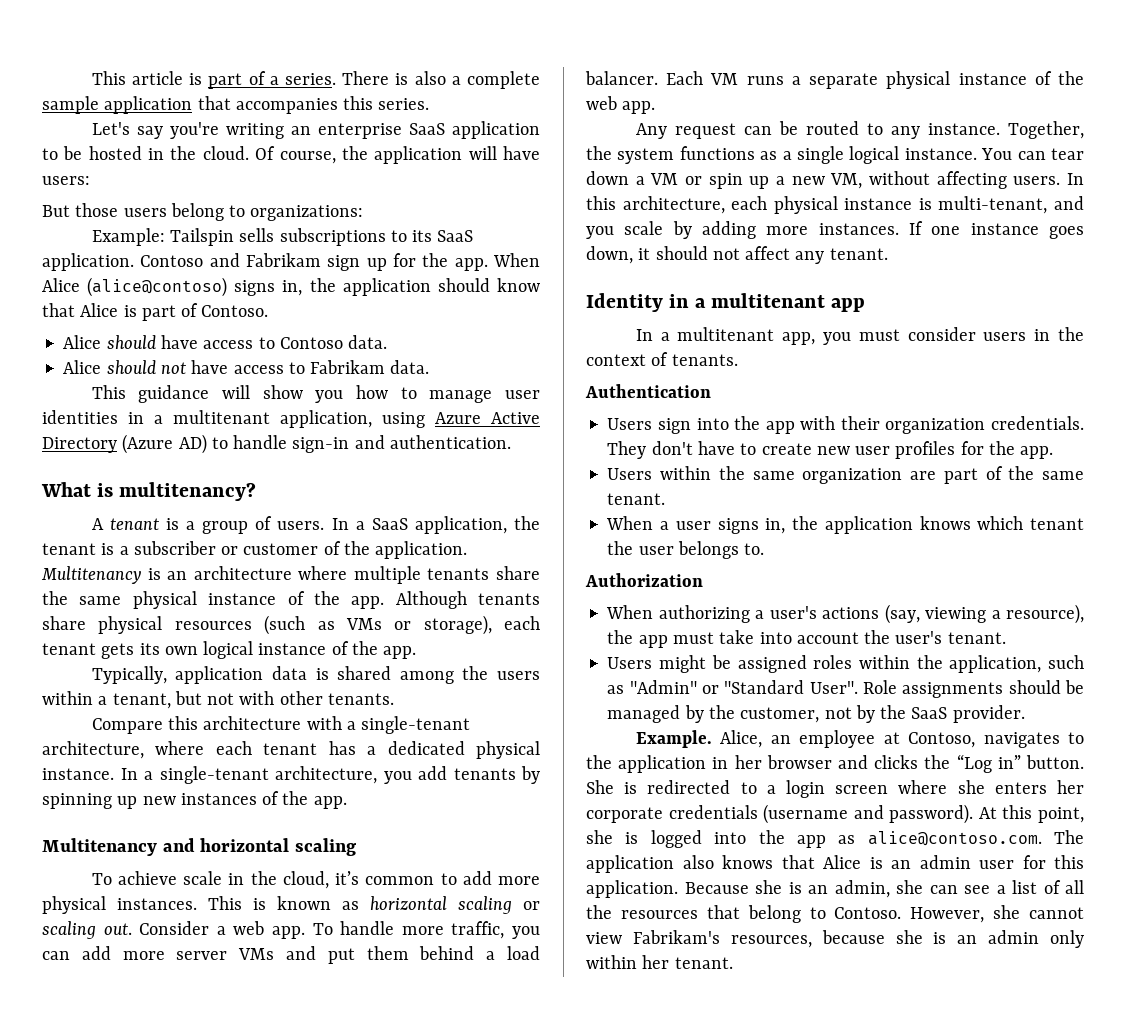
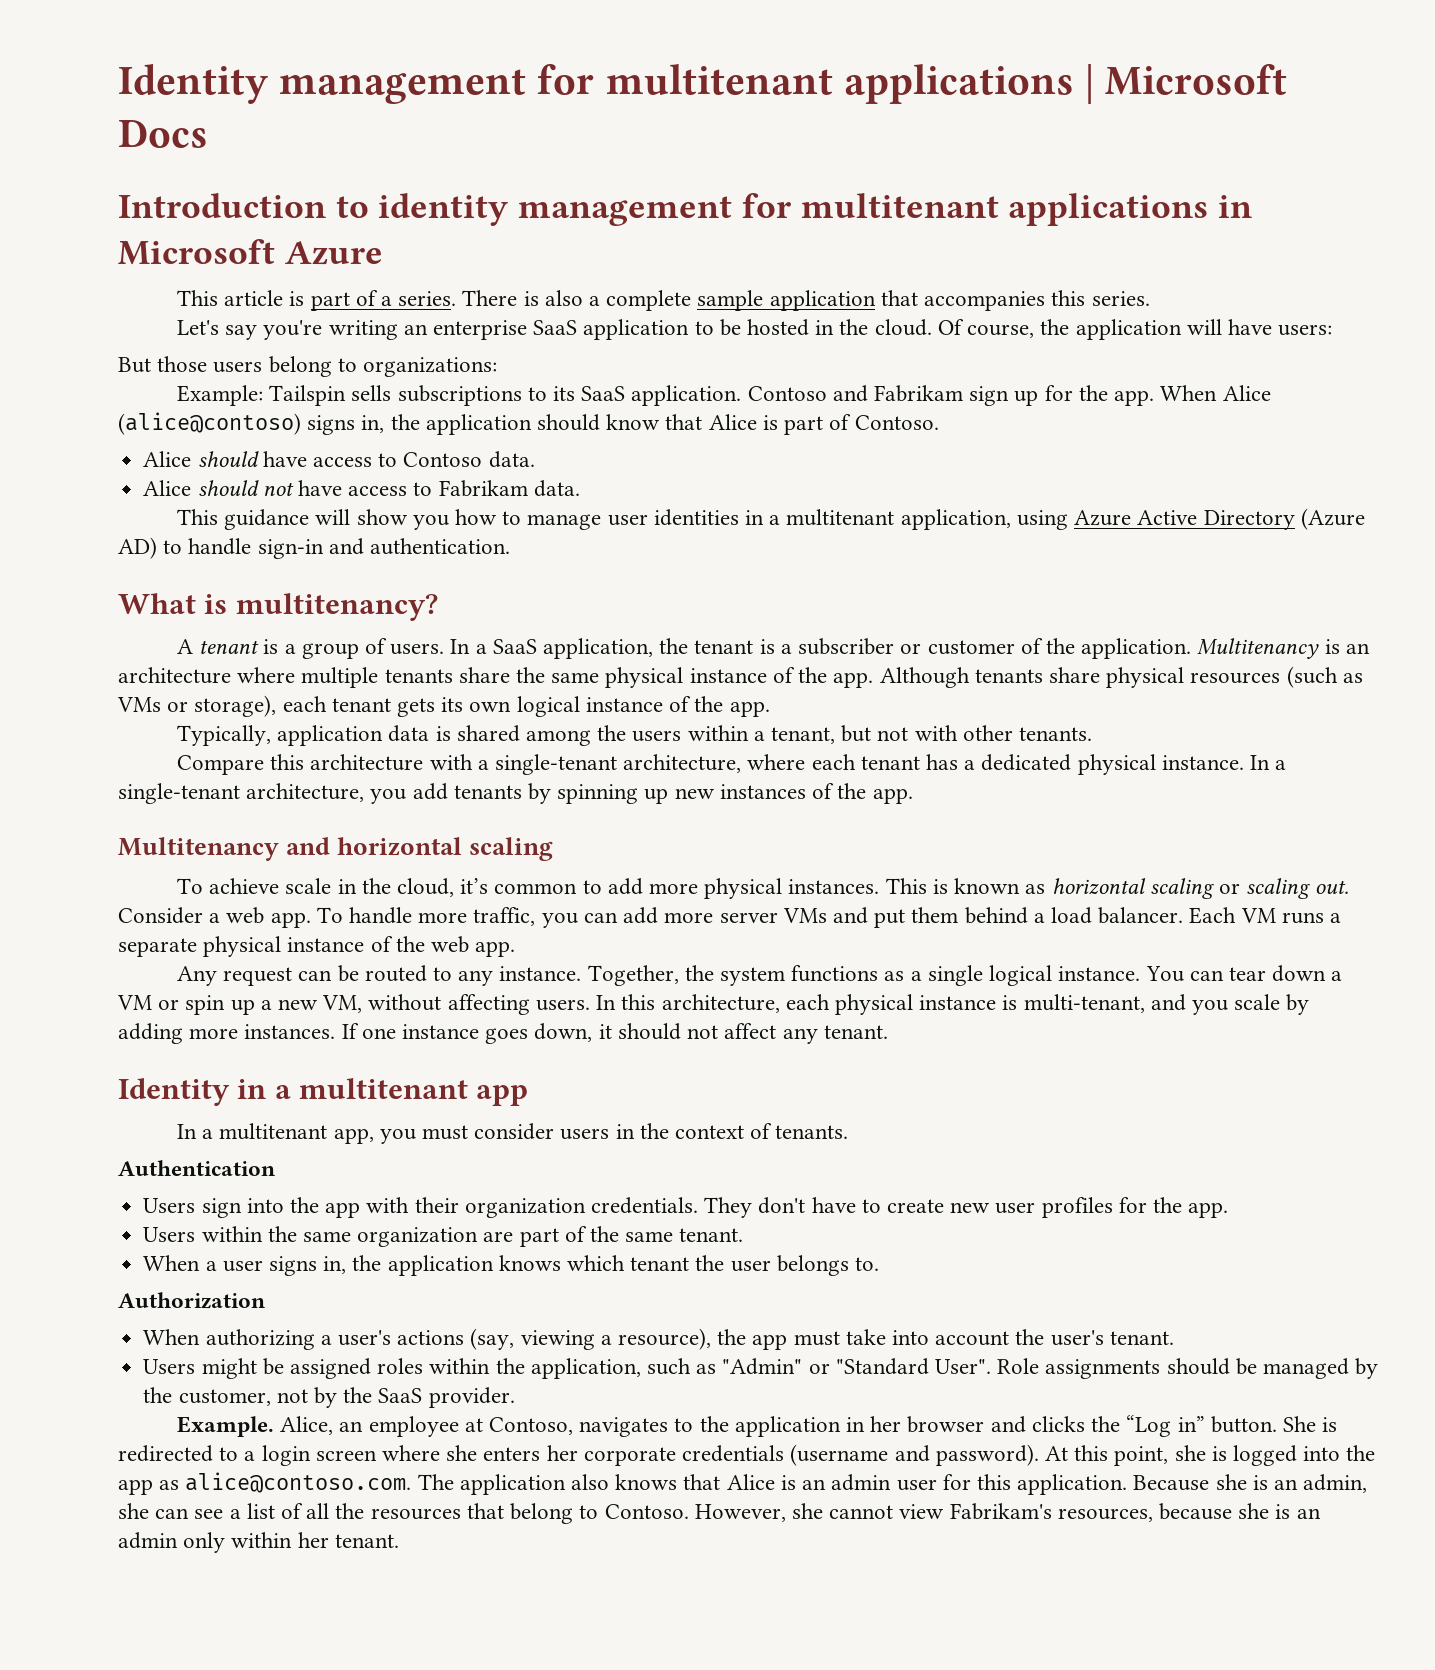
(91, 78) none -> [118,64,1288,104] [118,119,208,148] [118,193,1253,226] [118,239,383,265] Identity management for multitenant applications | Microsoft Docs // Introduction to identity management for multitenant applications in Microsoft Azure //

